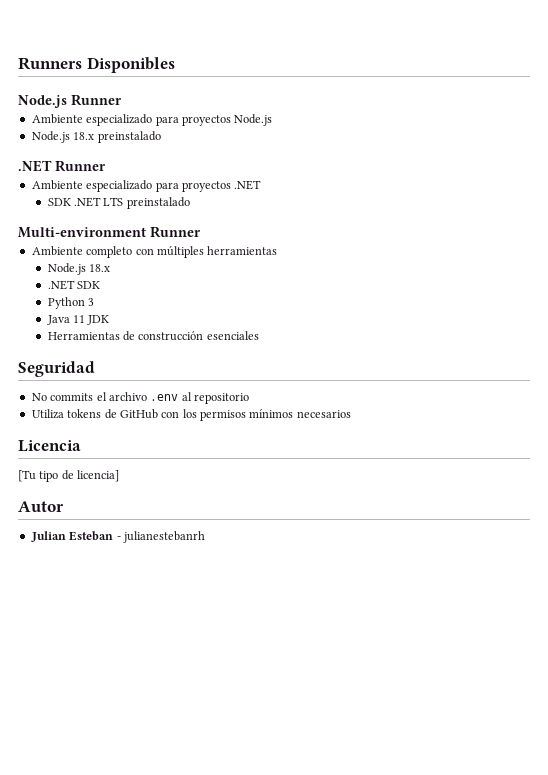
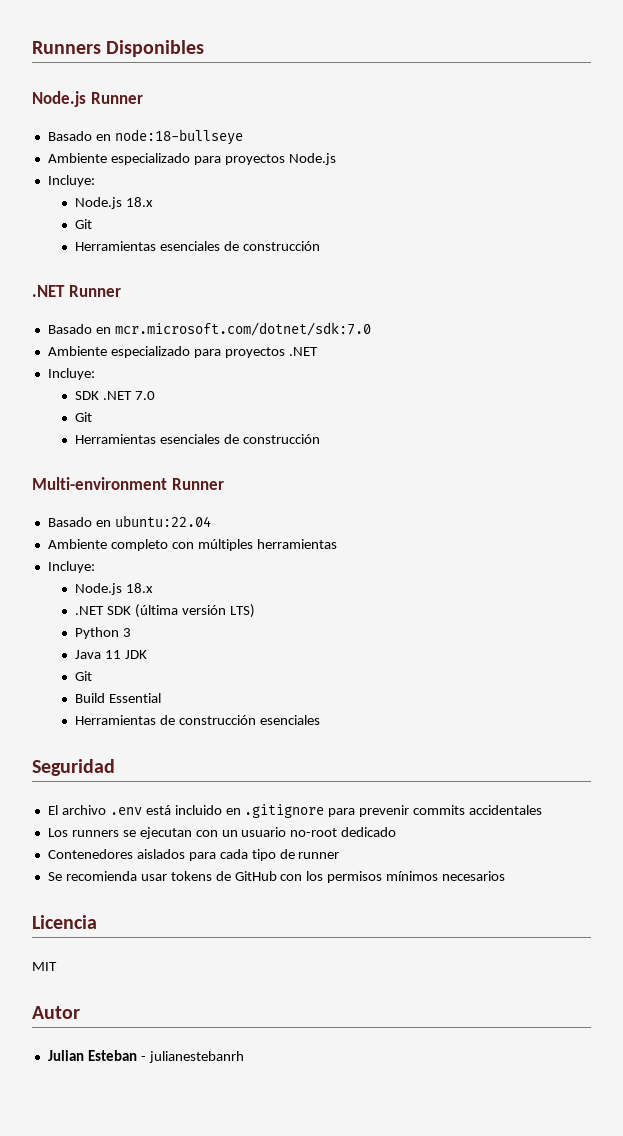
(122, 100) none -> [47,129,243,145] // Basado en node:18-bullseye
[31,131,161,143] // Node.js 18.x preinstalado -> [47,175,95,187] [75,197,153,209] [75,219,93,229] [75,241,320,251] // Incluye: // Node.js 18.x // Git // Herramientas esenciales de construcción
(106, 166) none -> [47,322,371,336] // Basado en mcr.microsoft.com/dotnet/sdk:7.0
(262, 185) none -> [47,368,95,380] // Incluye:
[103,197,190,209] LTS preinstalado -> [134,391,155,400] [75,412,93,422] [75,434,320,444] 7.0 // Git // Herramientas esenciales de construcción
(201, 232) none -> [47,515,211,527] // Basado en ubuntu:22.04
(278, 250) none -> [47,561,95,573] // Incluye:
(101, 285) none -> [134,604,255,618] (última versión LTS)
(110, 320) none -> [75,671,93,681] [75,693,161,703] // Git // Build Essential
[31,392,249,404] [31,409,64,419] No commits el archivo .env al repositorio // Utiliza -> [47,804,543,818] [47,827,397,839] [47,849,340,861] [47,871,167,881] El archivo .env está incluido en .gitignore para prevenir commits accidentales // Los runners se ejecutan con un usuario no-root dedicado // Contenedores aislados para cada tipo de runner // Se recomienda usar
[18,470,120,482] [Tu tipo de licencia] -> [32,962,57,971] MIT

